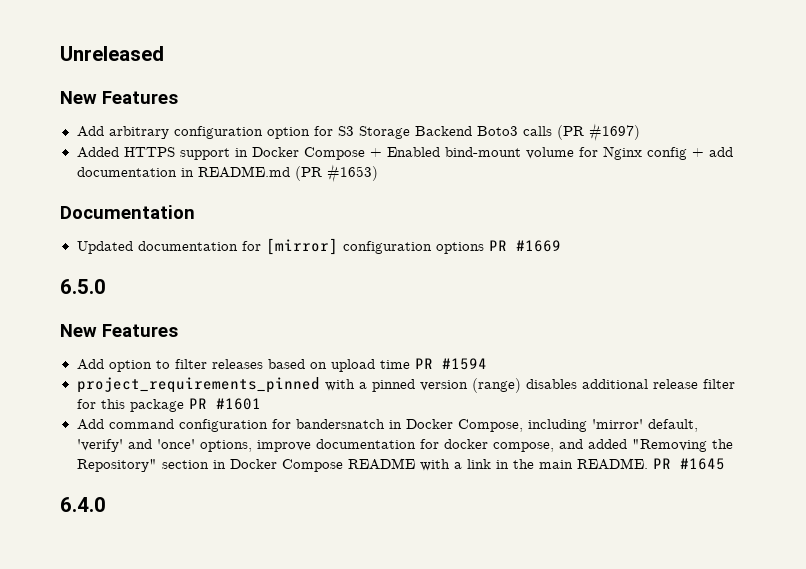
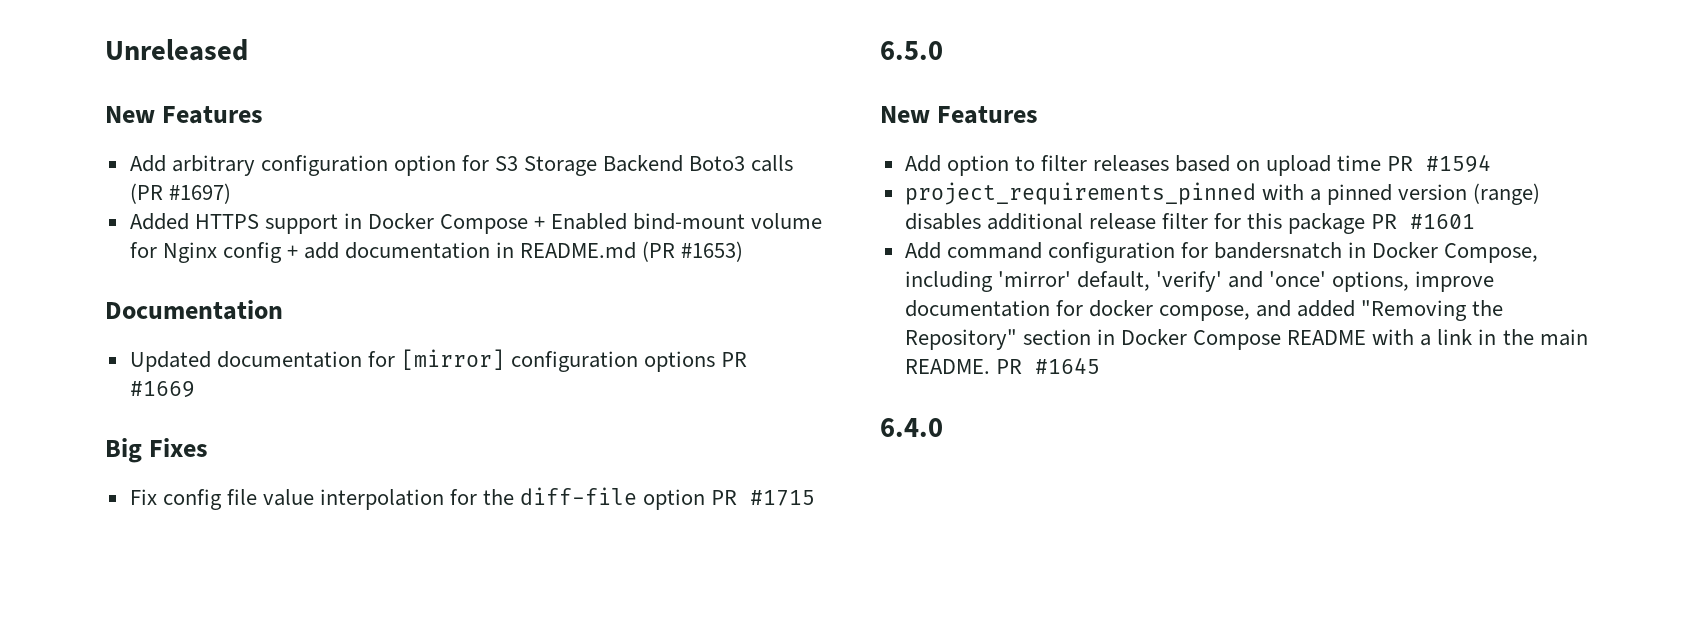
(561, 246) none -> [105,438,209,463] [129,487,816,510] // Big Fixes // Fix config file value interpolation for the diff-file option PR #1715

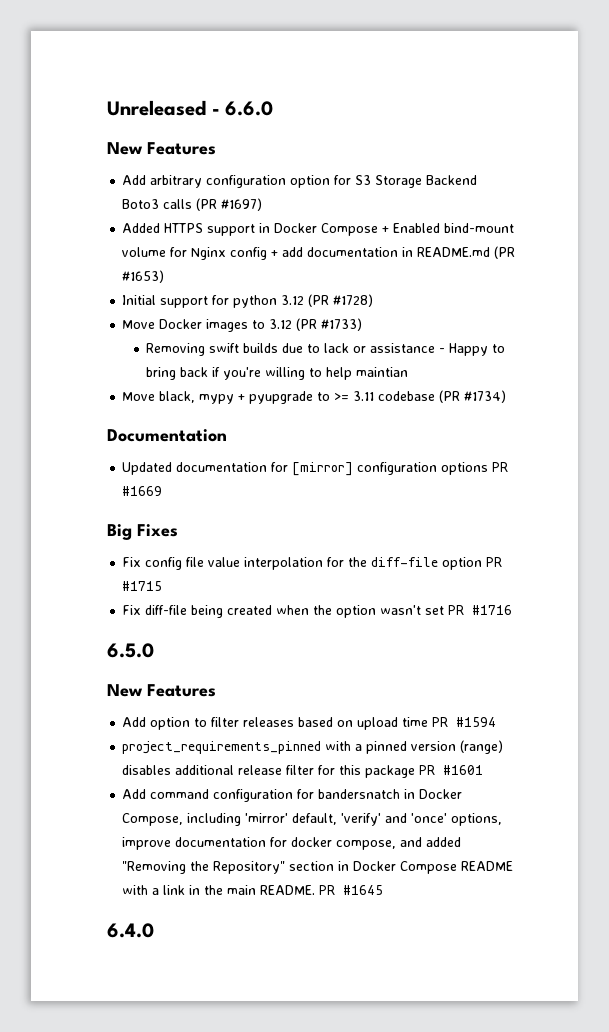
(248, 50) none -> [211,101,274,116] - 6.6.0
(744, 251) none -> [122,294,374,308] [122,318,363,332] [146,343,506,356] [146,367,409,380] [122,390,507,404] // Initial support for python 3.12 (PR #1728) // Move Docker images to 3.12 (PR #1733) // Removing swift builds due to lack or assistance - Happy to bring back if you're willing to help maintian // Move black, mypy + pyupgrade to >= 3.11 codebase (PR #1734)
(816, 498) none -> [122,605,513,618] // Fix diff-file being created when the option wasn't set PR #1716

